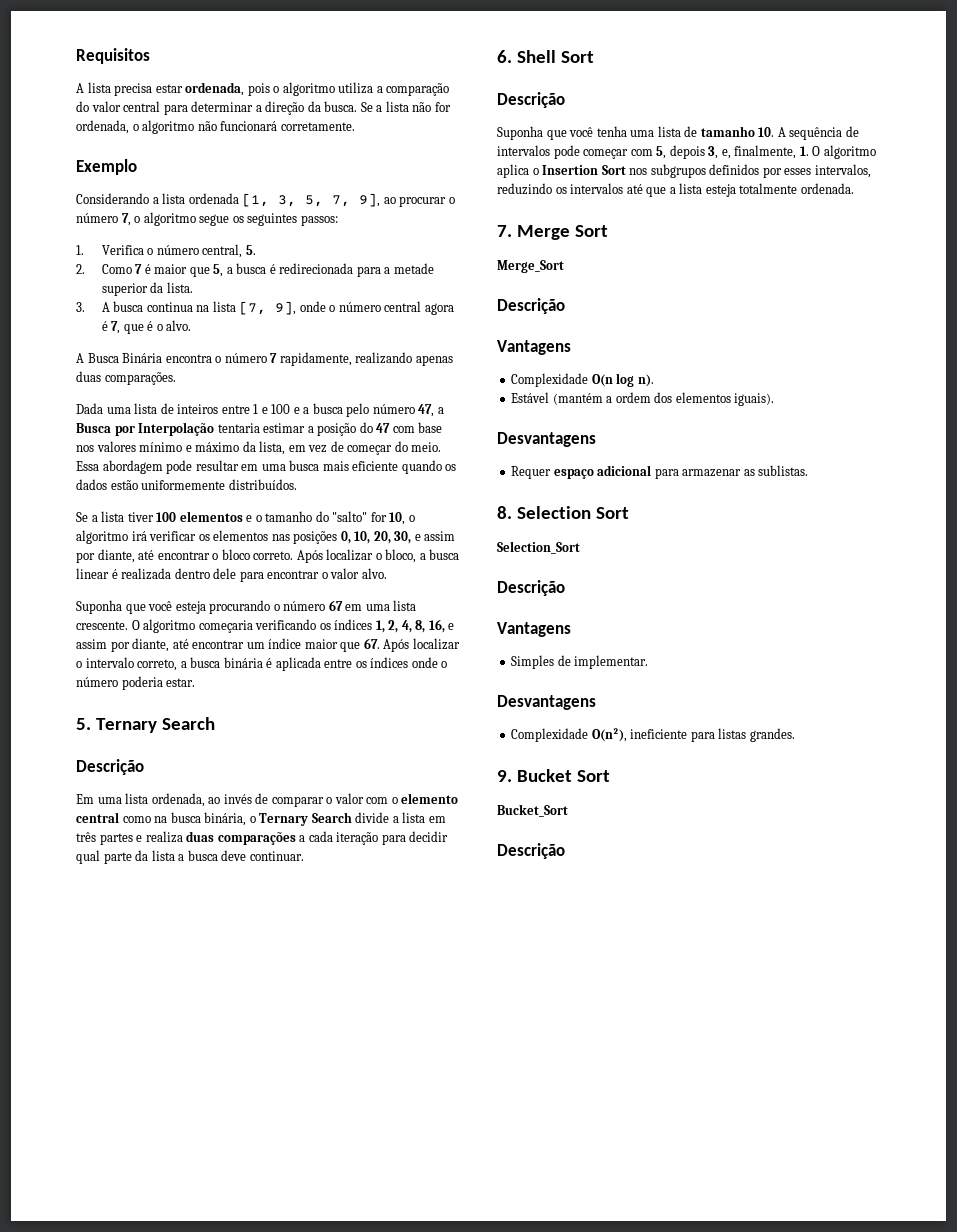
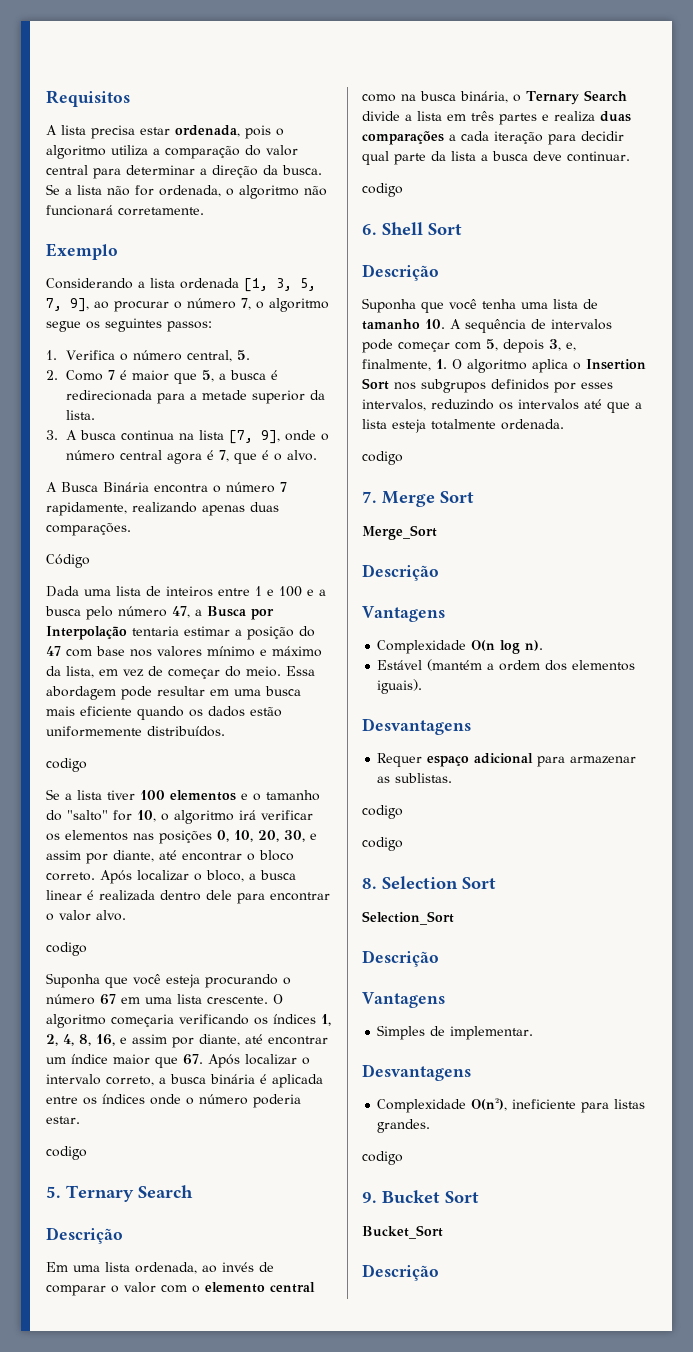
(176, 378) none -> [46,554,90,568] // Código
(297, 484) none -> [46,758,87,772] // codigo
(387, 573) none -> [46,942,87,956] // codigo
(196, 682) none -> [46,1146,87,1160] // codigo
(304, 856) none -> [362,183,403,197] // codigo
(854, 188) none -> [362,451,403,465] // codigo
(809, 470) none -> [362,805,403,819] [362,837,403,851] // codigo // codigo
(795, 735) none -> [362,1151,403,1165] // codigo

